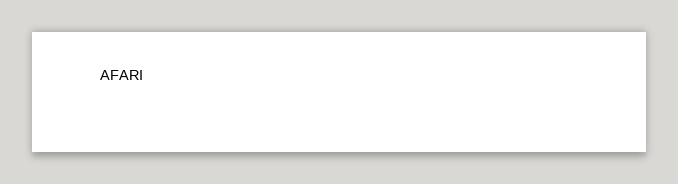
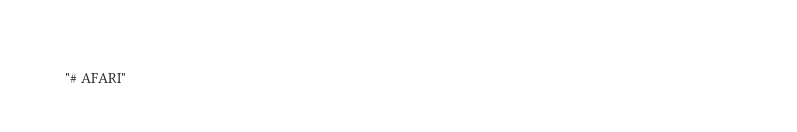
[100,70,143,80] AFARI -> [65,72,126,83] "# AFARI"

